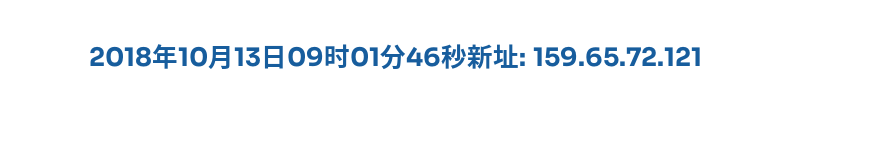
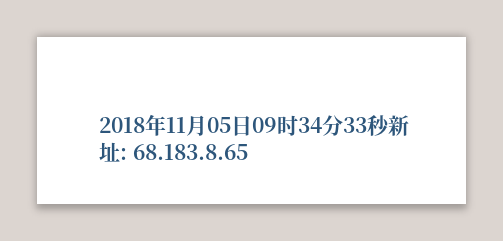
[178,44,441,70] 10月13日09时01分46 -> [166,115,367,136] 11月05日09时34分33
[532,46,702,67] 159.65.72.121 -> [132,144,248,160] 68.183.8.65

